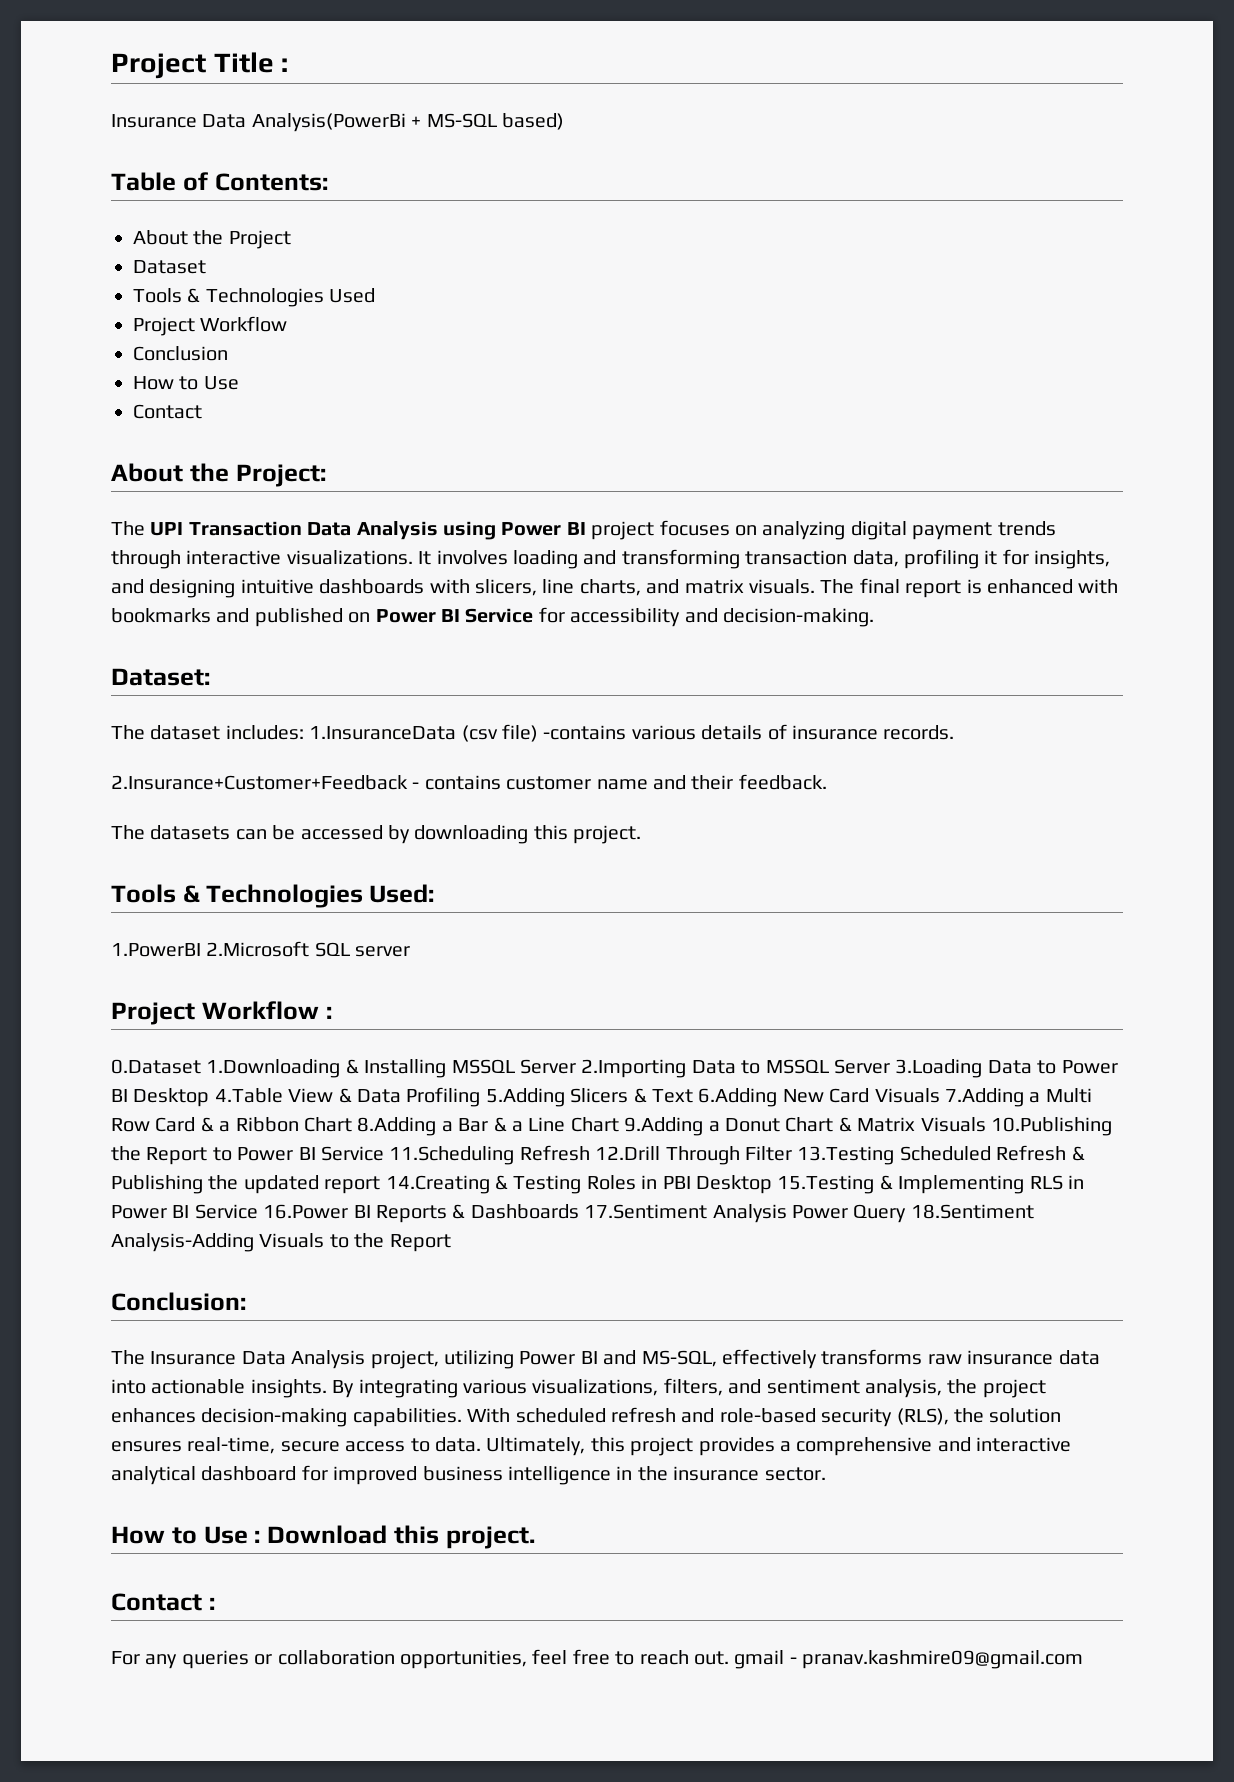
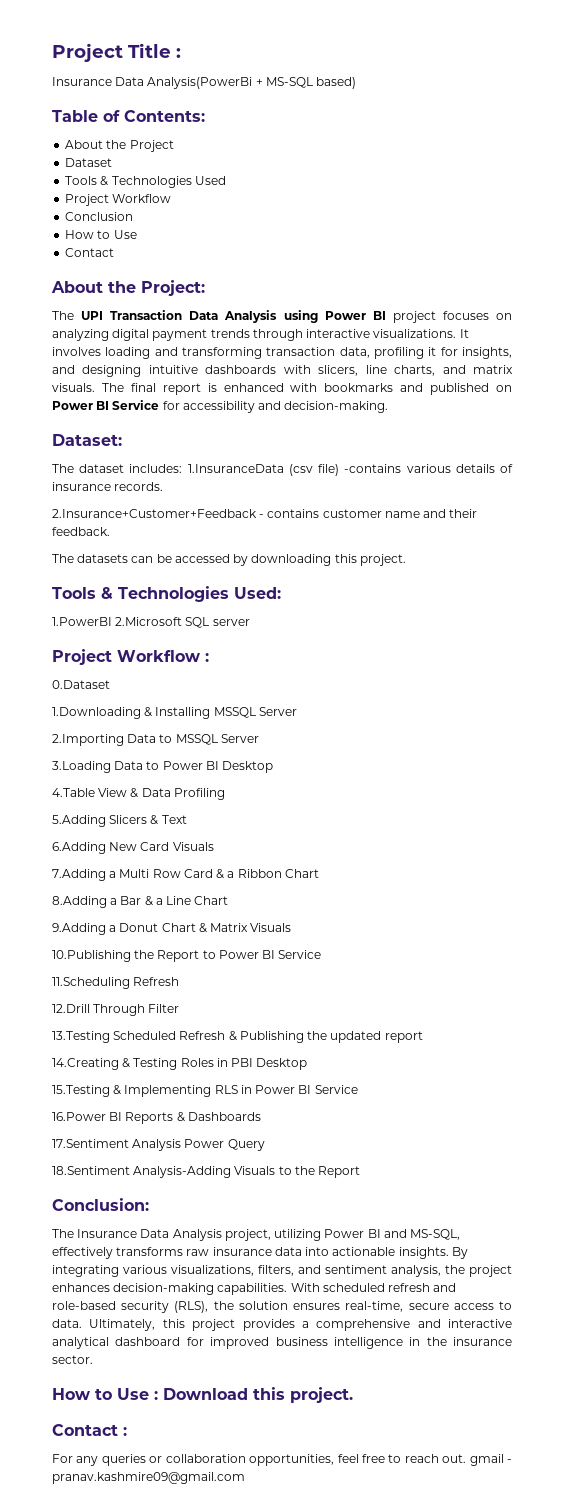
(201, 1066) none -> (110, 684) //
(576, 1066) none -> (297, 711) //
(890, 1066) none -> (259, 738) //
(210, 1097) none -> (274, 767) //
(481, 1097) none -> (225, 794) //
(693, 1096) none -> (187, 819) //
(940, 1095) none -> (214, 846) //
(352, 1124) none -> (319, 873) //
(619, 1124) none -> (229, 900) //
(986, 1124) none -> (292, 927) //
(384, 1153) none -> (322, 954) //
(590, 1153) none -> (180, 981) //
(792, 1153) none -> (180, 1008) //
(381, 1185) none -> (423, 1037) //
(772, 1184) none -> (308, 1064) //
(258, 1211) none -> (358, 1089) //
(579, 1211) none -> (261, 1116) //
(907, 1213) none -> (265, 1145) //

